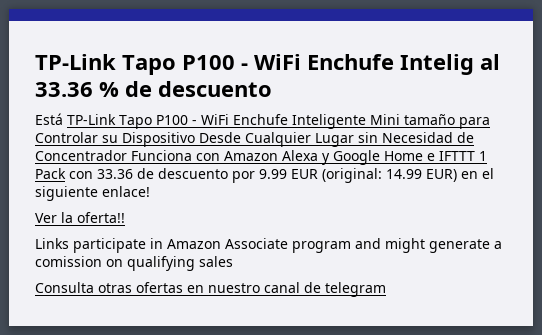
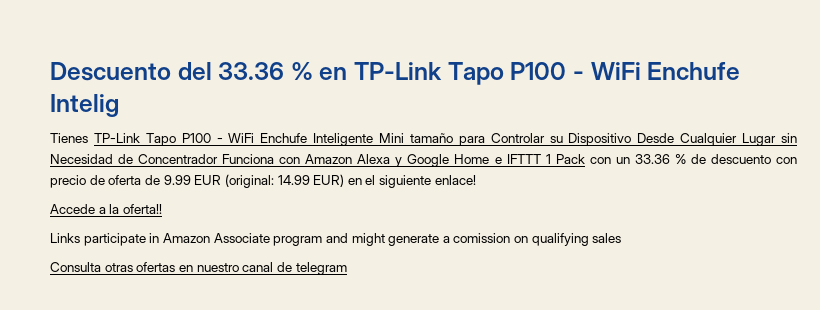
(35, 62) none -> [50,62,348,81] Descuento del 33.36 % en
[480,54,500,70] [35,81,272,97] [35,113,63,125] al 33.36 % de descuento // Está -> [50,133,88,143] // Tienes
[97,168,255,183] 33.36 de descuento por -> [615,154,797,164] [50,175,160,188] un 33.36 % de descuento con precio de oferta de
[35,213,57,223] Ver -> [50,204,106,214] Accede a

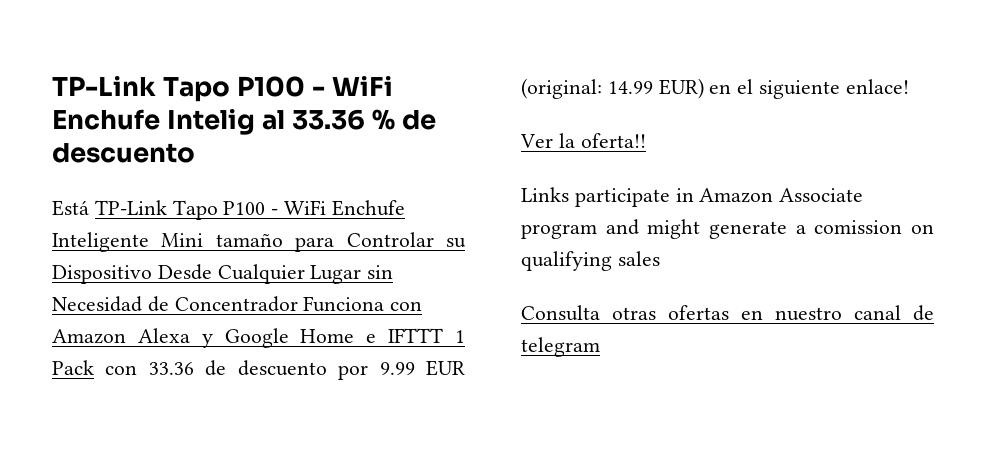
[50,62,348,81] Descuento del 33.36 % en -> (52, 86) none
[50,133,88,143] // Tienes -> [262,109,437,130] [52,143,195,163] [52,200,89,216] al 33.36 % de descuento // Está
[615,154,797,164] [50,175,160,188] un 33.36 % de descuento con precio de oferta de -> [148,360,369,380] 33.36 de descuento por
[50,204,106,214] Accede a -> [520,134,553,148] Ver

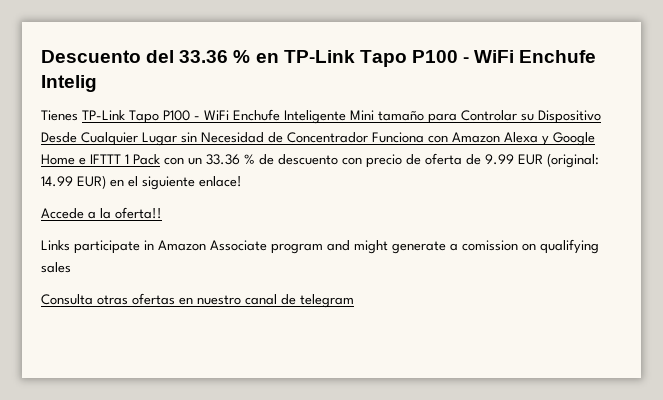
(52, 86) none -> [41,50,279,63] Descuento del 33.36 % en
[262,109,437,130] [52,143,195,163] [52,200,89,216] al 33.36 % de descuento // Está -> [41,110,78,121] // Tienes
[148,360,369,380] 33.36 de descuento por -> [188,153,481,168] un 33.36 % de descuento con precio de oferta de
[520,134,553,148] Ver -> [41,208,96,219] Accede a

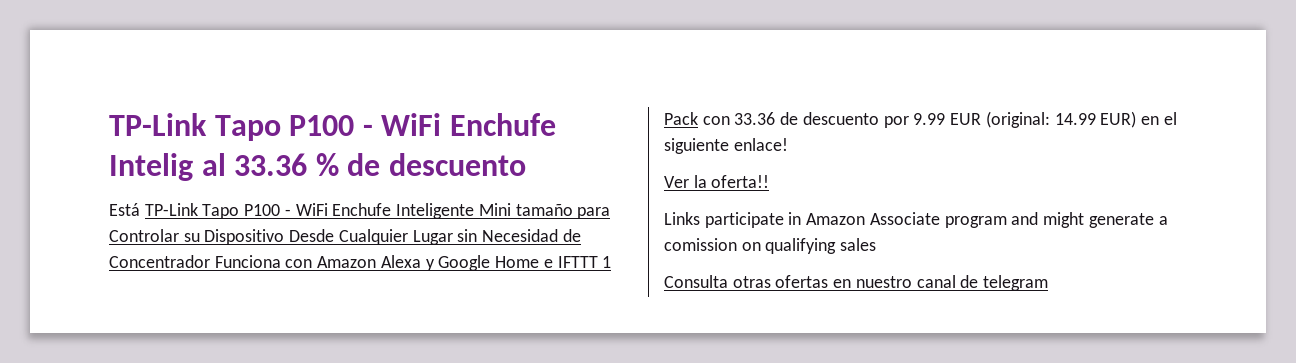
[41,50,279,63] Descuento del 33.36 % en -> (109, 124) none
[41,110,78,121] // Tienes -> [201,153,526,176] [109,203,140,216] al 33.36 % de descuento // Está
[188,153,481,168] un 33.36 % de descuento con precio de oferta de -> [734,112,909,128] 33.36 de descuento por
[41,208,96,219] Accede a -> [664,176,689,188] Ver

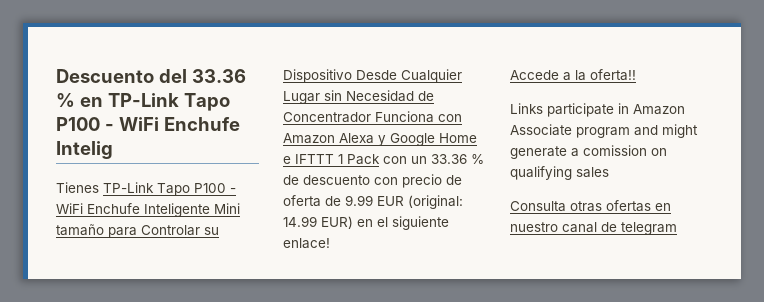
(109, 124) none -> [56,69,246,83] [56,93,103,107] Descuento del 33.36 % en
[201,153,526,176] [109,203,140,216] al 33.36 % de descuento // Está -> [56,182,99,193] // Tienes
[734,112,909,128] 33.36 de descuento por -> [411,154,484,164] [283,174,462,188] [283,195,341,207] un 33.36 % de descuento con precio de oferta de
[664,176,689,188] Ver -> [510,70,571,81] Accede a

